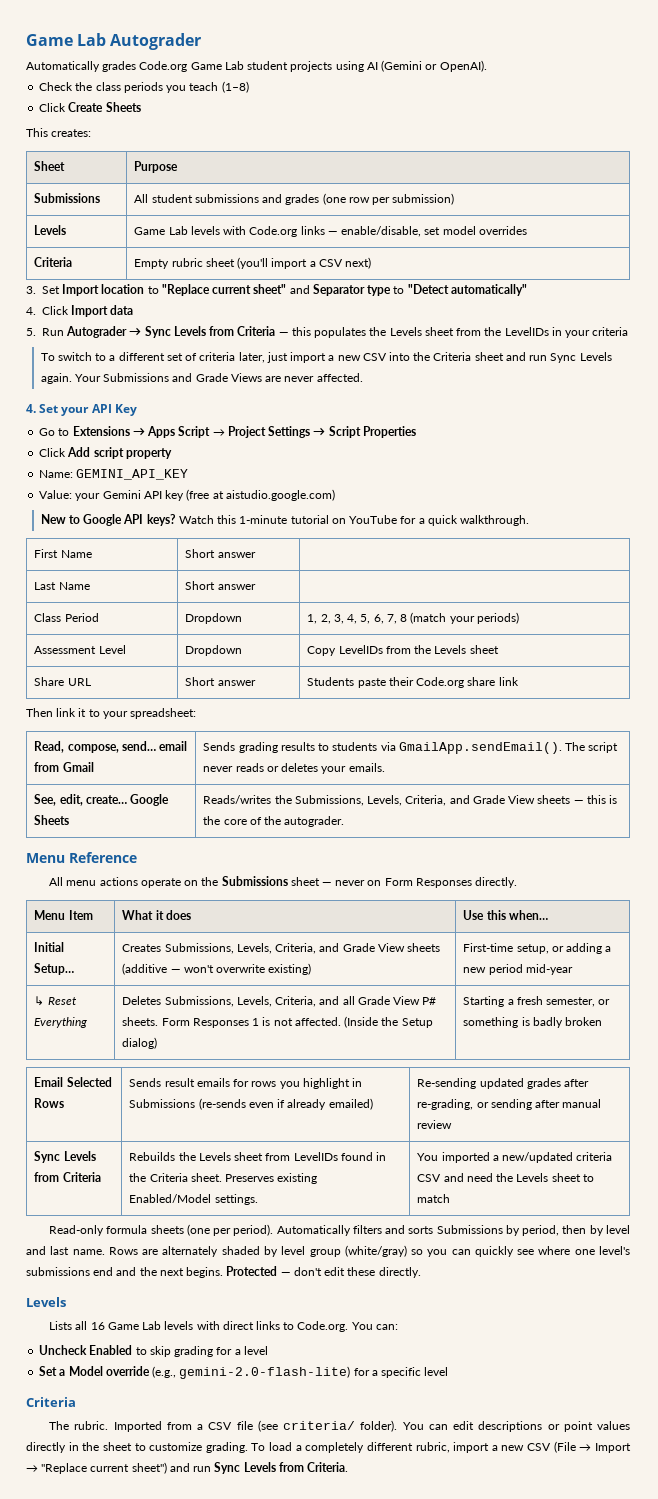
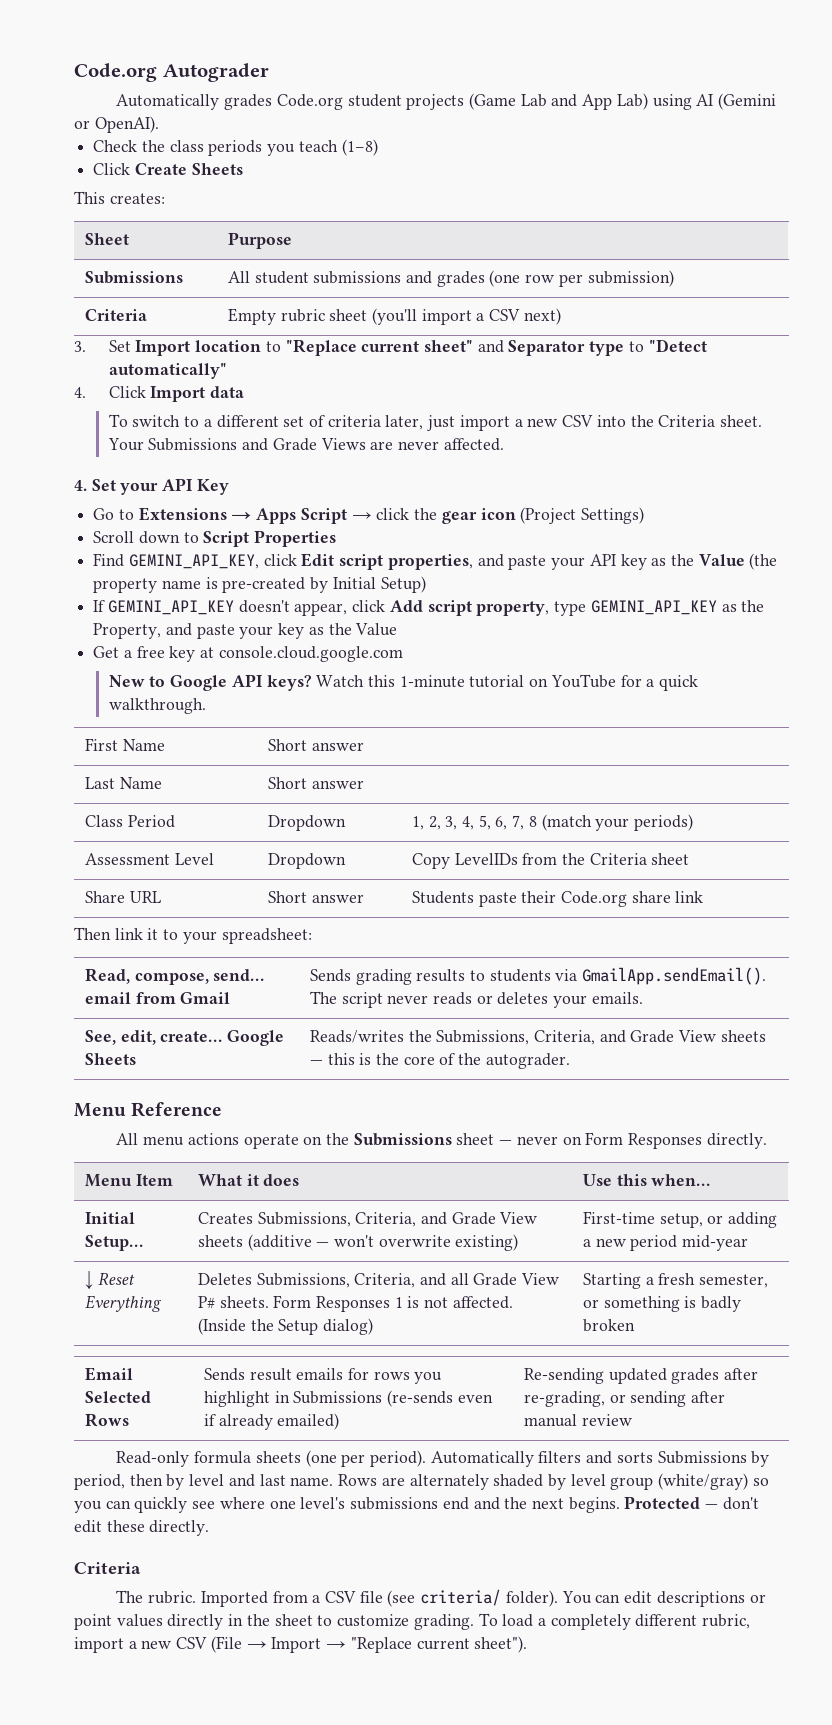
[26,33,107,46] Game Lab -> [74,63,157,82] Code.org
[190,61,333,72] Game Lab student projects -> [347,93,648,110] student projects (Game Lab and App Lab)
[34,225,67,235] [134,226,527,237] // Levels | Game Lab levels with Code.org links — enable/disable, set model overrides -> (674, 278) none
[26,326,629,338] // 5. Run Autograder → Sync Levels from Criteria — this populates the Levels sheet from the LevelIDs in your criteria -> (245, 392) none
[474,352,612,363] [40,373,72,384] sheet and run Sync Levels again. -> [719,415,762,427] sheet.
[227,426,416,438] [39,447,172,459] [39,469,189,480] [39,489,335,501] Project Settings → Script Properties // Click Add script property // Name: GEMINI_API_KEY // Value: your Gemini API key (free at aistudio.google.com) -> [376,507,644,524] [93,530,337,547] [93,553,778,570] [93,576,426,593] [93,600,765,616] [93,623,398,639] [93,646,403,662] click the gear icon (Project Settings) // Scroll down to Script Properties // Find GEMINI_API_KEY, click Edit script properties, and paste your API key as the Value (the property name is pre-created by Initial Setup) // If GEMINI_API_KEY doesn't appear, click Add script property, type GEMINI_API_KEY as the Property, and paste your key as the Value // Get a free key at console.cloud.google.com
[434,645,467,654] Levels -> [589,853,647,865] Criteria
[367,795,403,806] Levels, -> (530, 1037) none
[236,943,272,954] Levels, -> (351, 1219) none
[34,996,45,1006] ↳ -> [84,1271,93,1289] ↓
[236,996,272,1007] Levels, -> (350, 1280) none
[34,1151,96,1163] [34,1172,101,1182] [129,1152,387,1161] [129,1173,318,1184] [129,1194,258,1205] [417,1152,613,1163] [417,1173,594,1182] [417,1194,451,1203] // Sync Levels from Criteria | Rebuilds the Levels sheet from LevelIDs found in the Criteria sheet. Preserves existing Enabled/Model settings. | You imported a new/updated criteria CSV and need the Levels sheet to match -> (632, 1420) none
[26,1297,66,1307] [49,1321,398,1332] [39,1345,268,1357] [39,1366,449,1379] // Levels // Lists all 16 Game Lab levels with direct links to Code.org. You can: // Uncheck Enabled to skip grading for a level // Set a Model override (e.g., gemini-2.0-flash-lite) for a specific level -> (210, 1528) none
[131,1462,349,1474] sheet") and run Sync Levels from Criteria. -> [474,1636,528,1653] sheet").

